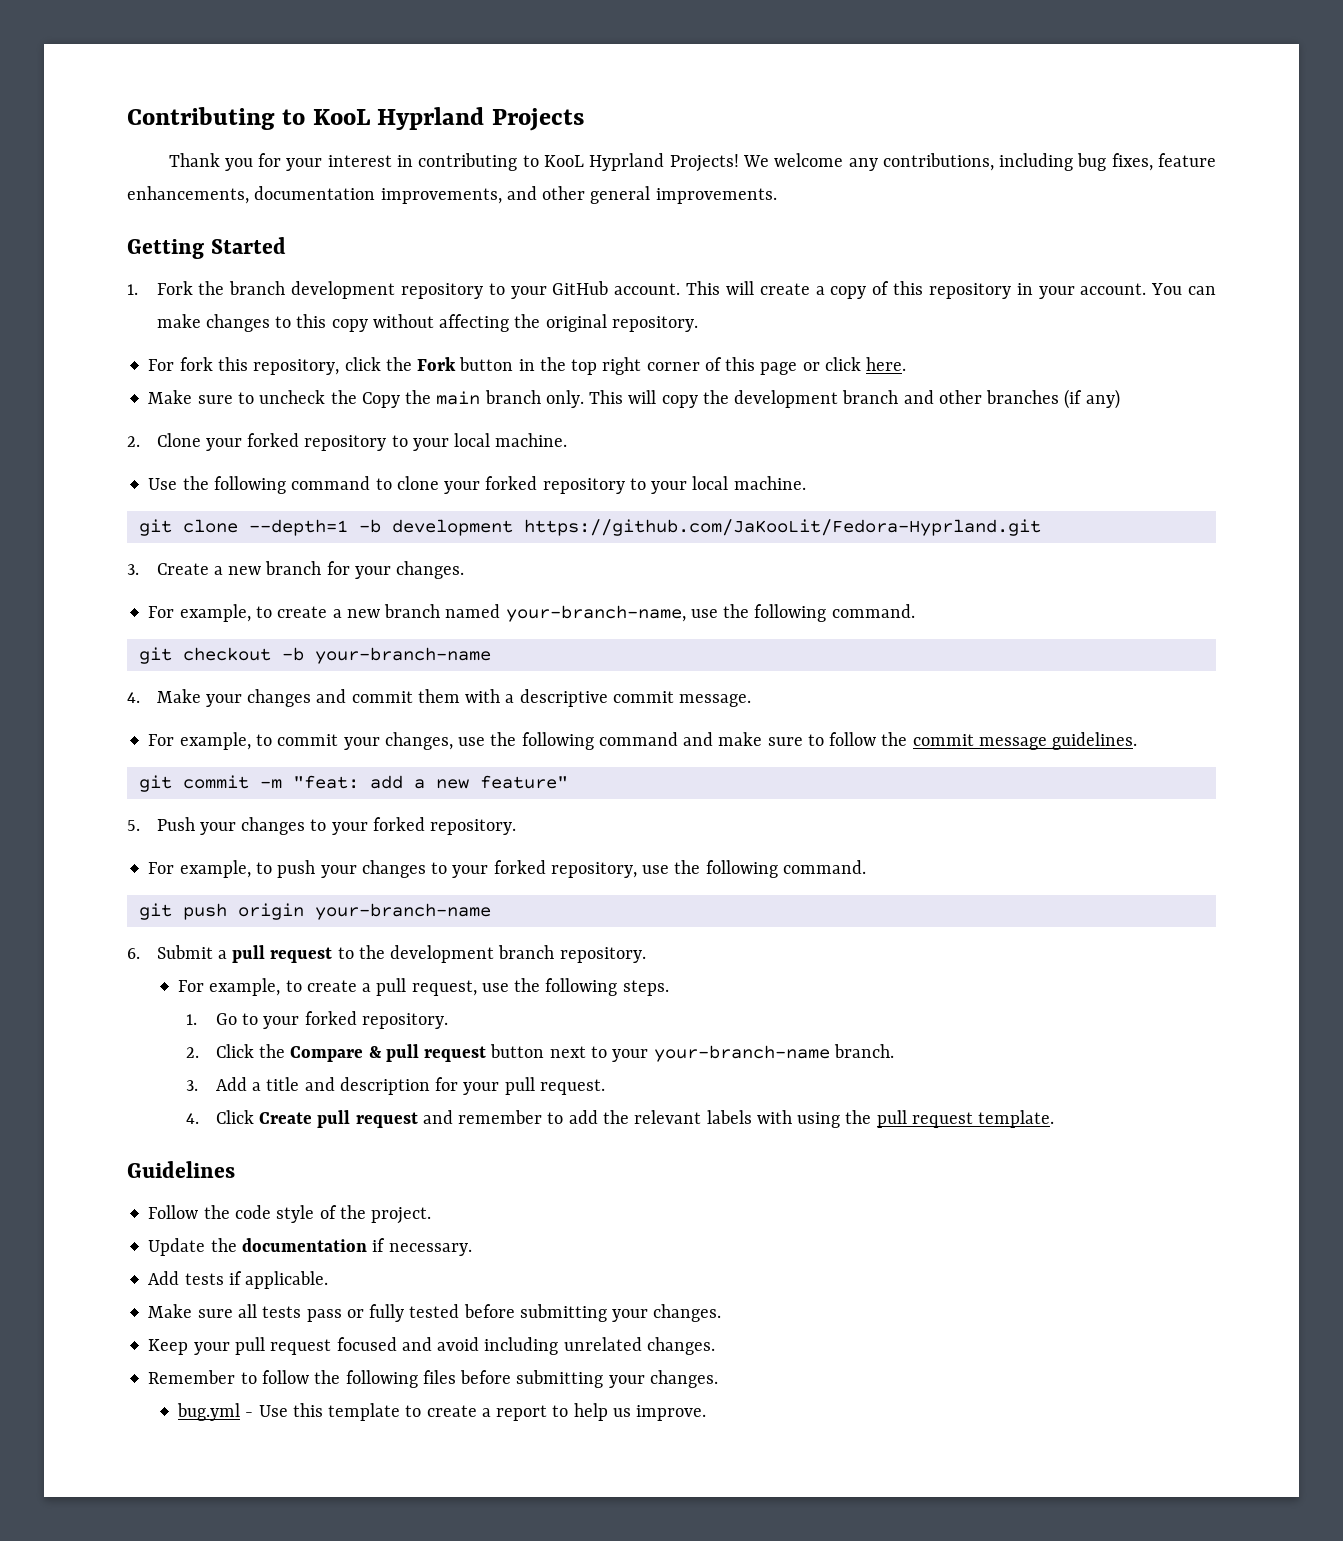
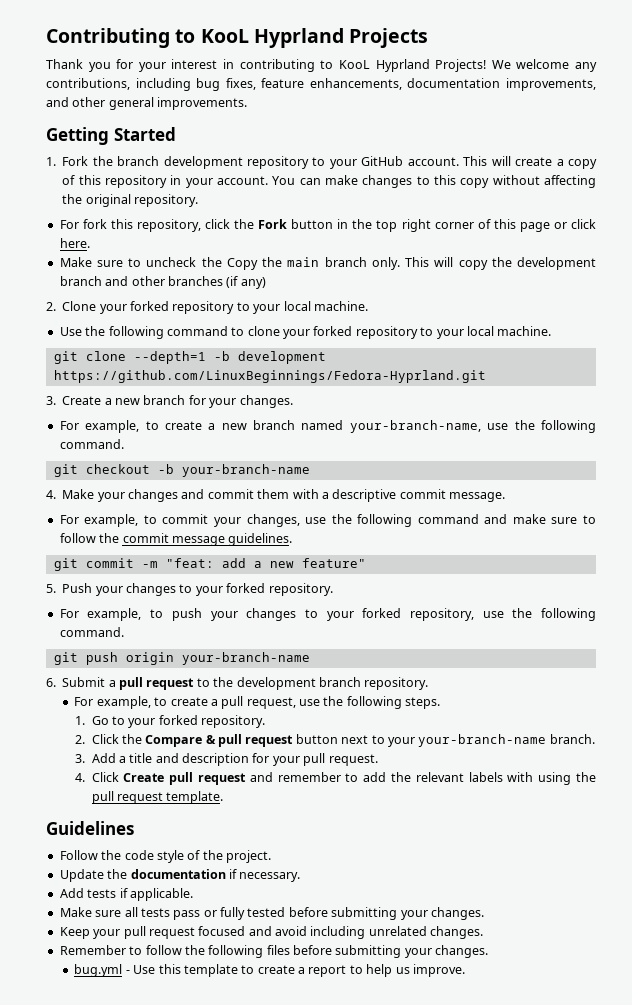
[523,519,1041,536] https://github.com/JaKooLit/Fedora-Hyprland.git -> [53,370,486,383] https://github.com/LinuxBeginnings/Fedora-Hyprland.git

